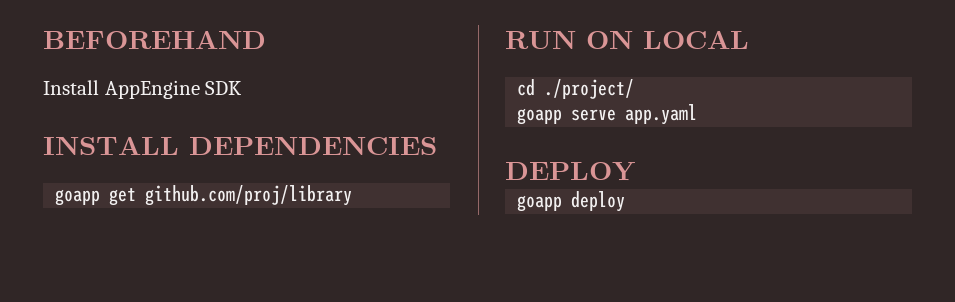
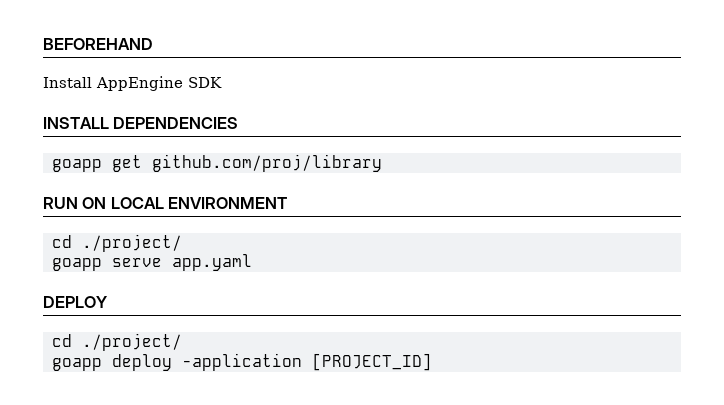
(749, 39) none -> [168,197,288,209] ENVIRONMENT
(635, 171) none -> [52,333,182,351] // cd ./project/
(626, 201) none -> [182,353,432,371] -application [PROJECT_ID]

